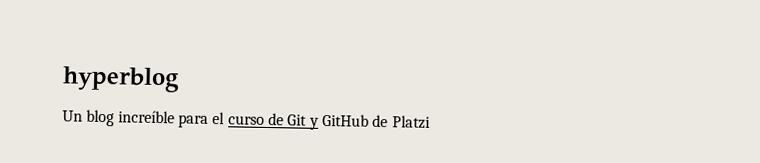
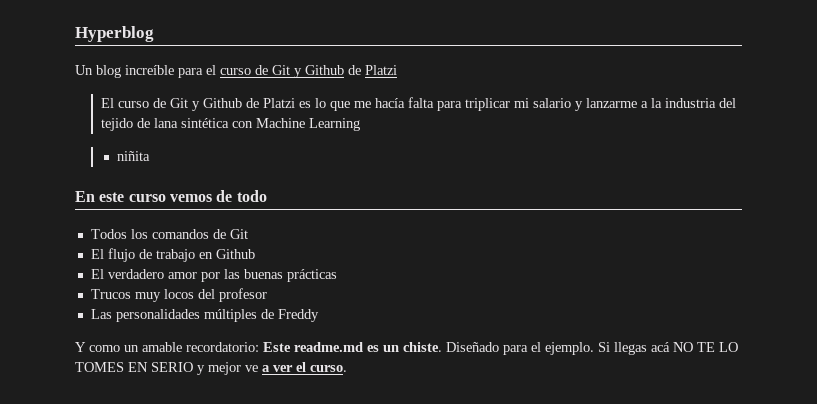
[62,66,180,93] hyperblog -> [75,26,154,42] Hyperblog
[321,113,431,129] GitHub de Platzi -> [305,65,397,75] [100,97,736,111] [100,118,360,131] [116,151,150,161] [75,190,267,202] [90,229,248,239] [90,248,255,262] [90,269,337,282] [90,288,267,302] [90,309,319,322] [75,342,738,355] [75,362,347,375] Github de Platzi // El curso de Git y Github de Platzi es lo que me hacía falta para triplicar mi salario y lanzarme a la industria del tejido de lana sintética con Machine Learning // niñita // En este curso vemos de todo // Todos los comandos de Git // El flujo de trabajo en Github // El verdadero amor por las buenas prácticas // Trucos muy locos del profesor // Las personalidades múltiples de Freddy // Y como un amable recordatorio: Este readme.md es un chiste. Diseñado para el ejemplo. Si llegas acá NO TE LO TOMES EN SERIO y mejor ve a ver el curso.

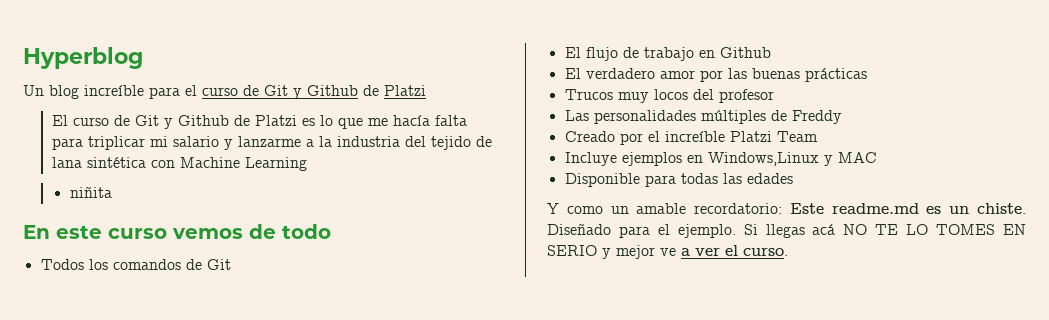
(319, 315) none -> [564,131,818,145] [564,152,877,166] [564,173,793,187] // Creado por el increíble Platzi Team // Incluye ejemplos en Windows,Linux y MAC // Disponible para todas las edades

